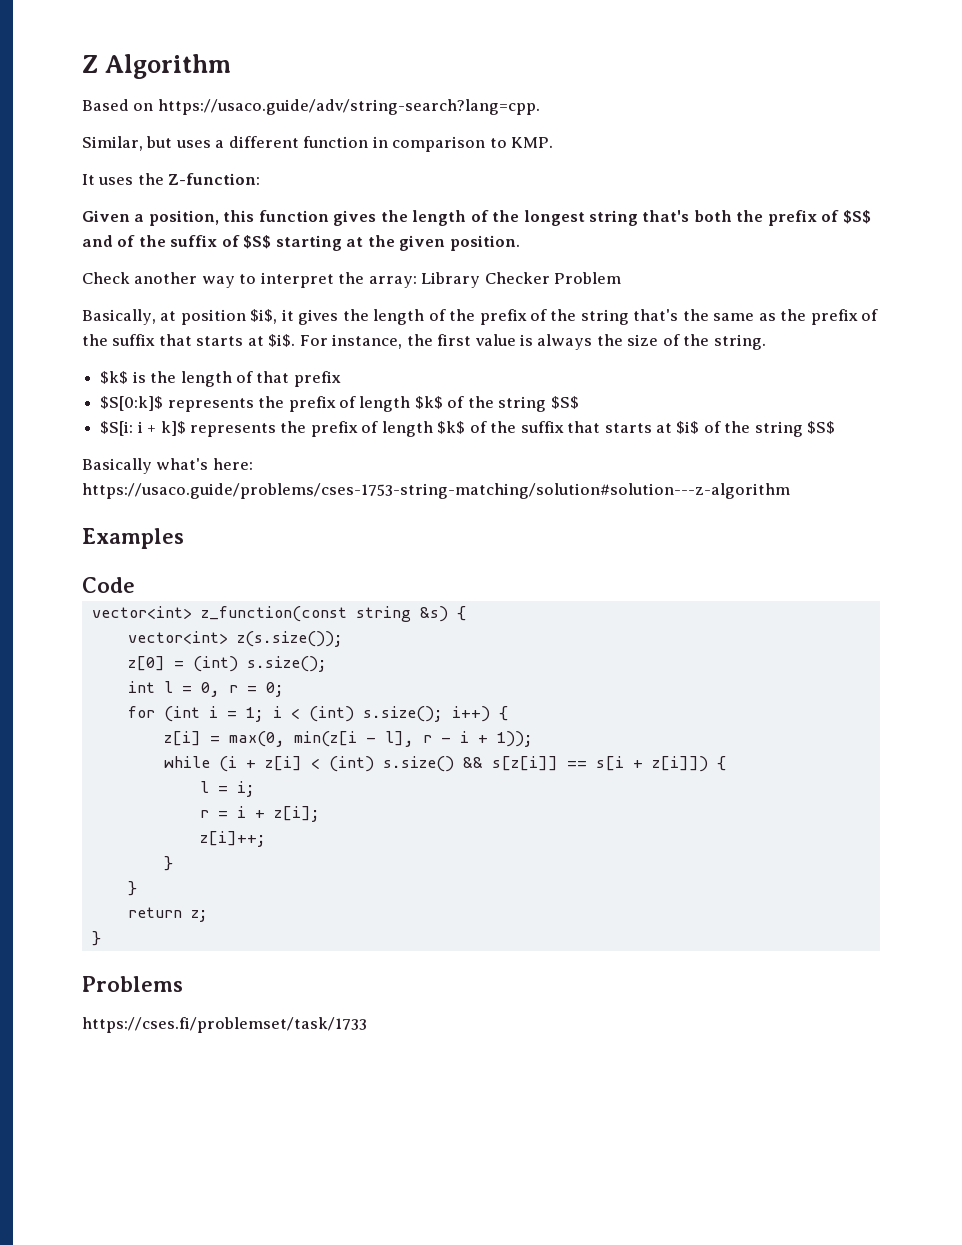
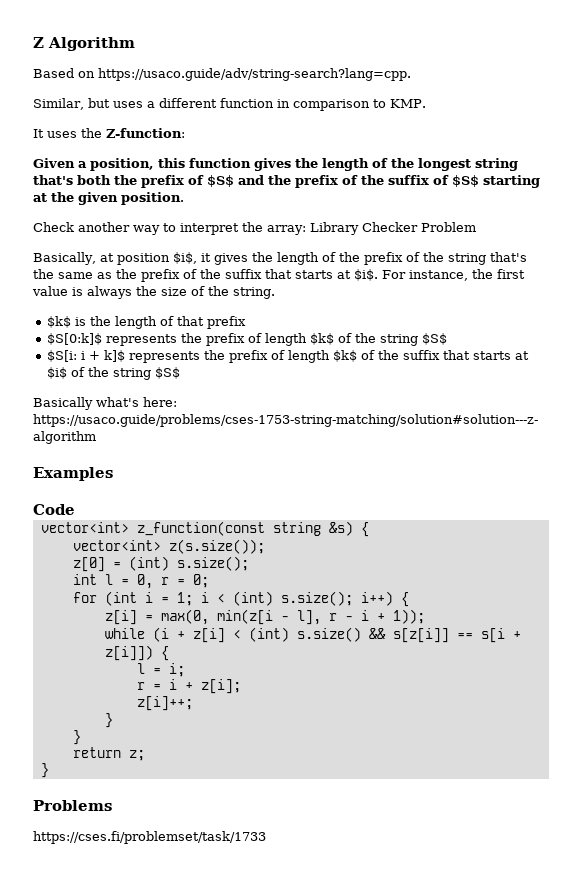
(113, 241) none -> [268,175,338,188] the prefix

